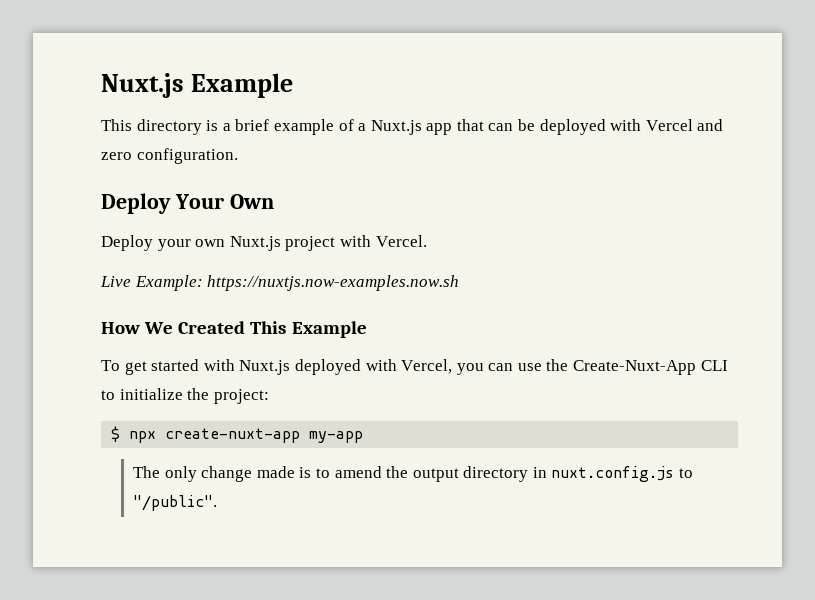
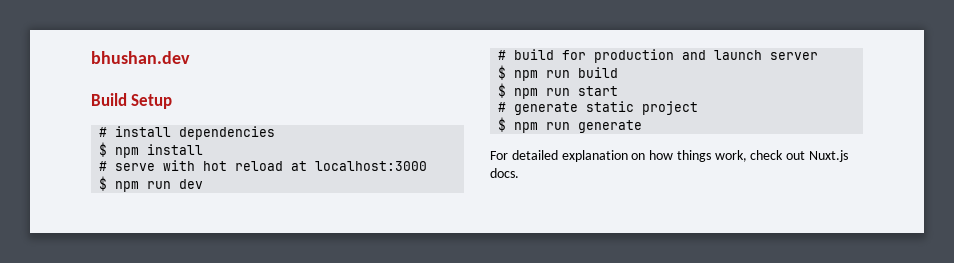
[101,73,293,98] [101,119,724,135] [101,148,238,164] [101,193,274,214] [101,235,427,251] [100,275,460,291] [101,321,367,338] [101,359,728,375] [101,388,269,404] [111,426,364,443] [132,466,694,482] [132,495,217,511] Nuxt.js Example // This directory is a brief example of a Nuxt.js app that can be deployed with Vercel and zero configuration. // Deploy Your Own // Deploy your own Nuxt.js project with Vercel. // Live Example: https://nuxtjs.now-examples.now.sh // How We Created This Example // To get started with Nuxt.js deployed with Vercel, you can use the Create-Nuxt-App CLI to initialize the project: // $ npx create-nuxt-app my-app // The only change made is to amend the output directory in nuxt.config.js to "/public". -> [91,51,190,64] [91,93,173,109] [99,126,276,140] [99,142,204,158] [99,160,428,171] [99,176,204,192] [498,49,819,63] [498,65,619,81] [498,83,619,99] [498,101,699,115] [498,117,643,133] [490,150,849,162] [490,168,519,178] bhushan.dev // Build Setup // # install dependencies // $ npm install // # serve with hot reload at localhost:3000 // $ npm run dev // # build for production and launch server // $ npm run build // $ npm run start // # generate static project // $ npm run generate // For detailed explanation on how things work, check out Nuxt.js docs.

